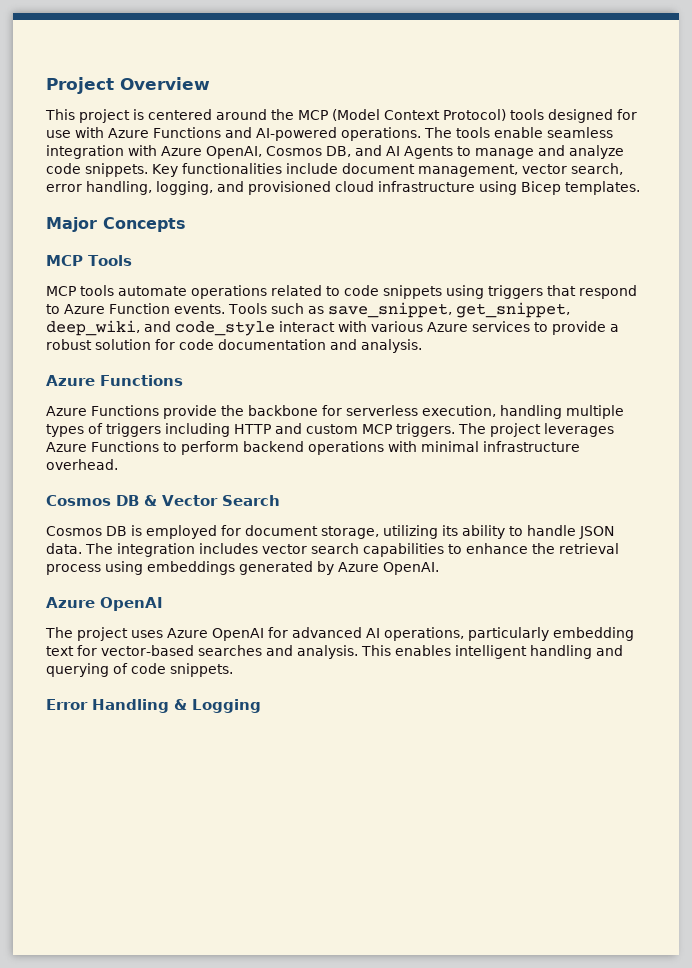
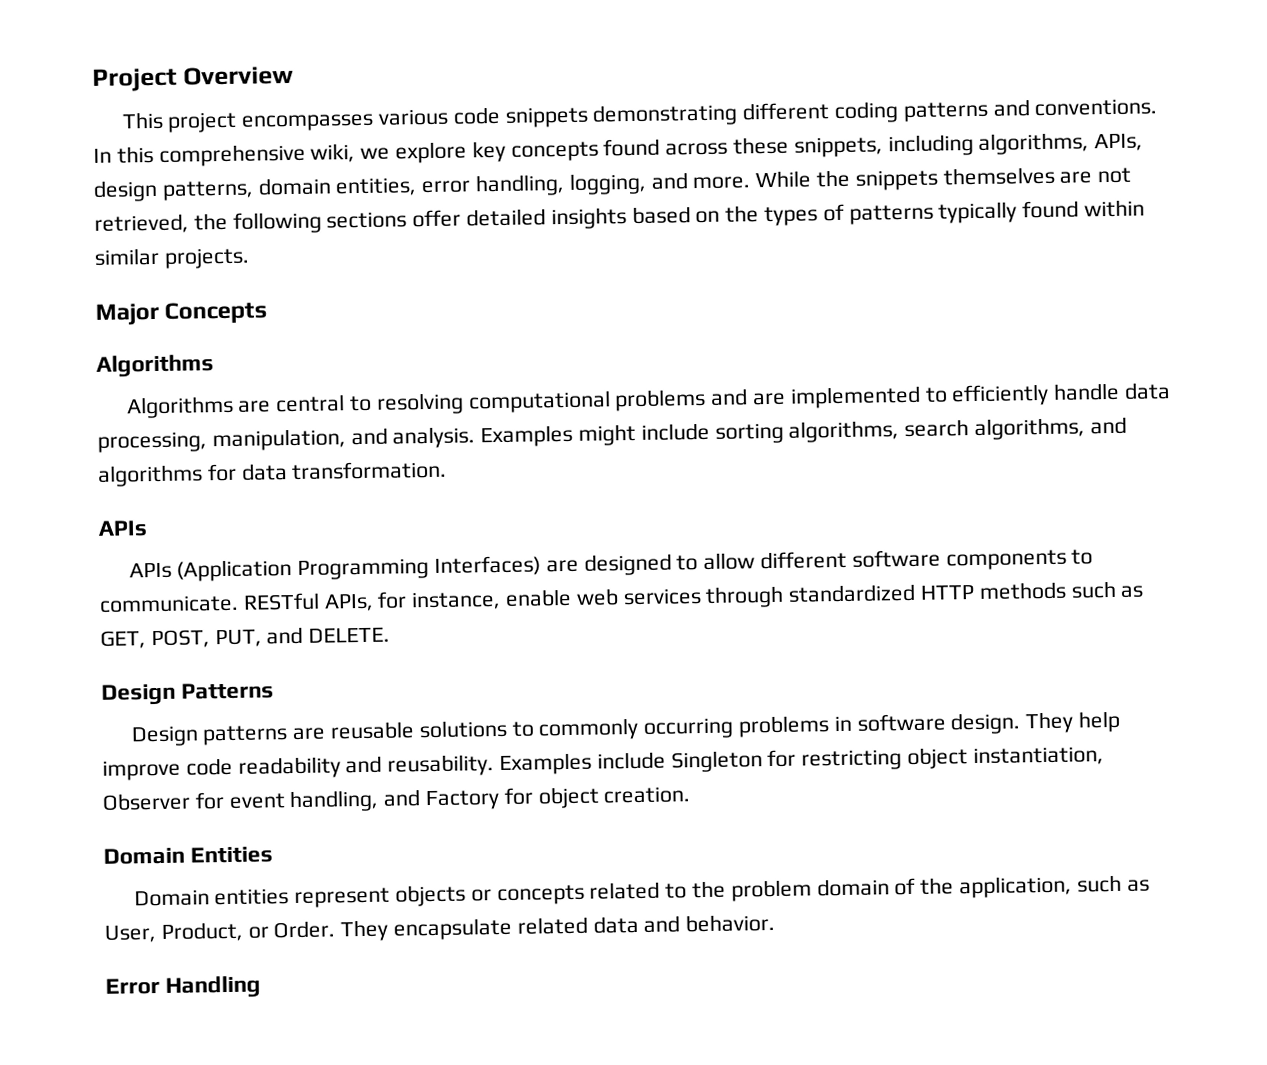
[133,109,637,123] [46,127,613,141] [46,145,624,159] [46,163,623,177] [46,181,640,195] [46,217,186,232] [46,255,132,266] [46,285,637,299] [46,302,570,318] [46,320,619,336] [46,339,422,353] [46,375,183,386] [46,405,624,419] [46,423,614,437] [46,441,580,455] [46,459,118,470] [46,495,280,506] [46,525,614,539] [46,543,619,557] [46,561,439,575] [46,597,163,611] [45,627,634,641] [46,645,623,659] [46,663,233,677] is centered around the MCP (Model Context Protocol) tools designed for use with Azure Functions and AI-powered operations. The tools enable seamless integration with Azure OpenAI, Cosmos DB, and AI Agents to manage and analyze code snippets. Key functionalities include document management, vector search, error handling, logging, and provisioned cloud infrastructure using Bicep templates. // Major Concepts // MCP Tools // MCP tools automate operations related to code snippets using triggers that respond to Azure Function events. Tools such as save_snippet, get_snippet, deep_wiki, and code_style interact with various Azure services to provide a robust solution for code documentation and analysis. // Azure Functions // Azure Functions provide the backbone for serverless execution, handling multiple types of triggers including HTTP and custom MCP triggers. The project leverages Azure Functions to perform backend operations with minimal infrastructure overhead. // Cosmos DB & Vector Search // Cosmos DB is employed for document storage, utilizing its ability to handle JSON data. The integration includes vector search capabilities to enhance the retrieval process using embeddings generated by Azure OpenAI. // Azure OpenAI // The project uses Azure OpenAI for advanced AI operations, particularly embedding text for vector-based searches and analysis. This enables intelligent handling and querying of code snippets. -> [241,98,1158,132] [93,132,1144,167] [93,166,1132,202] [94,199,1146,234] [94,247,250,269] [95,301,268,326] [96,354,214,377] [125,382,1172,419] [97,416,1127,453] [97,460,448,487] [98,520,148,537] [128,549,1094,582] [99,580,1145,613] [100,626,391,649] [101,682,275,705] [130,710,1121,747] [102,746,1104,781] [102,786,691,813] [103,846,274,865] [133,874,1150,909] [104,913,776,943] encompasses various code snippets demonstrating different coding patterns and conventions. In this comprehensive wiki, we explore key concepts found across these snippets, including algorithms, APIs, design patterns, domain entities, error handling, logging, and more. While the snippets themselves are not retrieved, the following sections offer detailed insights based on the types of patterns typically found within similar projects. // Major Concepts // Algorithms // Algorithms are central to resolving computational problems and are implemented to efficiently handle data processing, manipulation, and analysis. Examples might include sorting algorithms, search algorithms, and algorithms for data transformation. // APIs // APIs (Application Programming Interfaces) are designed to allow different software components to communicate. RESTful APIs, for instance, enable web services through standardized HTTP methods such as GET, POST, PUT, and DELETE. // Design Patterns // Design patterns are reusable solutions to commonly occurring problems in software design. They help improve code readability and reusability. Examples include Singleton for restricting object instantiation, Observer for event handling, and Factory for object creation. // Domain Entities // Domain entities represent objects or concepts related to the problem domain of the application, such as User, Product, or Order. They encapsulate related data and behavior.
[174,699,261,713] & Logging -> (262, 986) none

